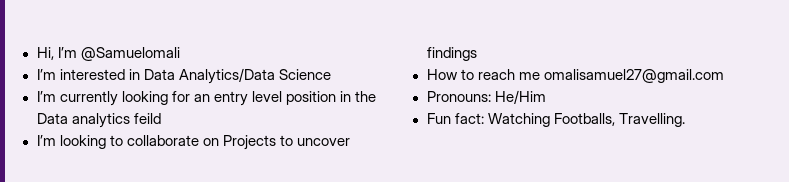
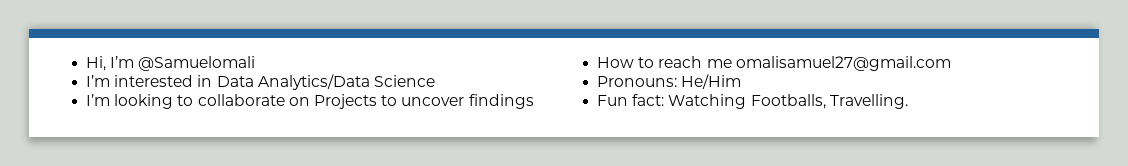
[36,91,376,106] [36,113,161,128] // I’m currently looking for an entry level position in the Data analytics feild -> (435, 81) none

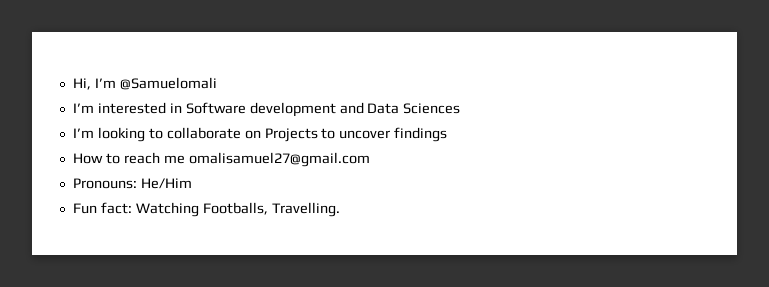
[216,74,435,90] Data Analytics/Data Science -> [185,102,461,117] Software development and Data Sciences

